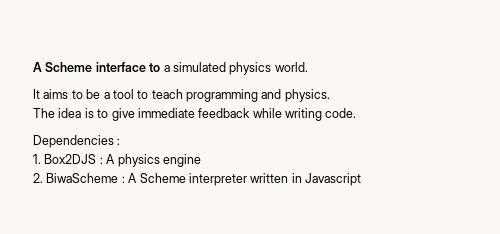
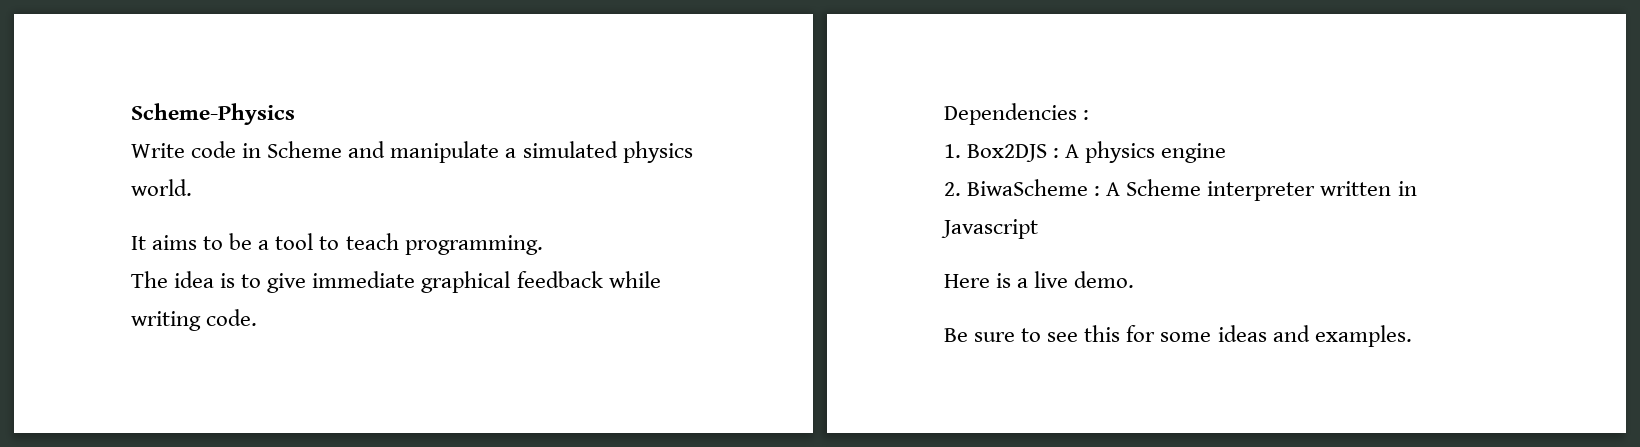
[33,62,161,72] A Scheme interface to -> [131,103,295,125] [131,141,500,163] Scheme-Physics // Write code in Scheme and manipulate
[186,89,330,102] programming and physics. -> [404,235,543,255] programming.
(195, 113) none -> [421,271,511,293] graphical
(361, 179) none -> [944,271,1135,288] [944,325,1412,347] // Here is a live demo. // Be sure to see this for some ideas and examples.

